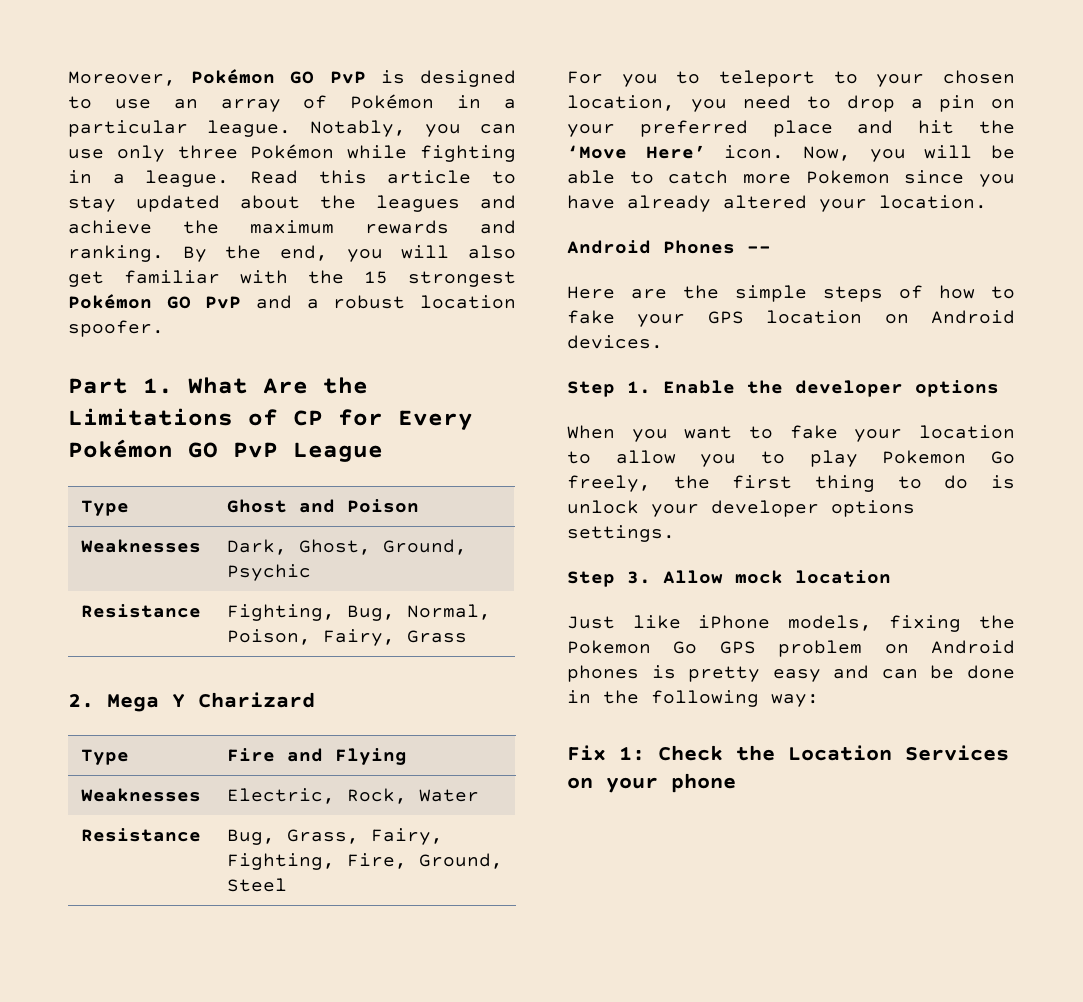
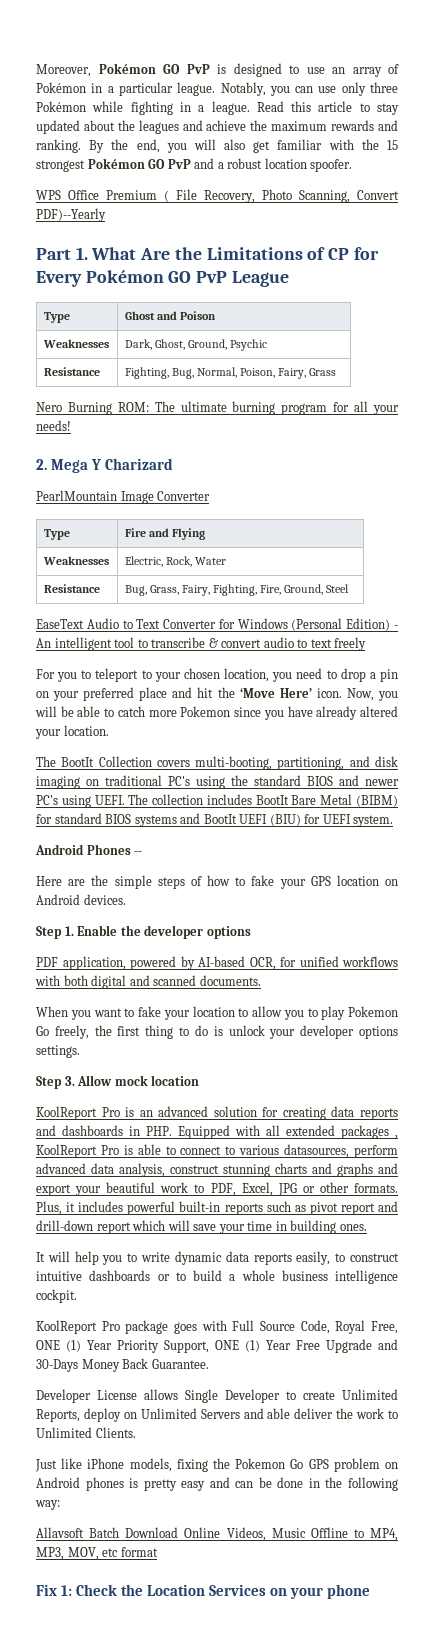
(164, 328) none -> [36,189,399,203] [36,208,106,222] // WPS Office Premium ( File Recovery, Photo Scanning, Convert PDF)--Yearly
(467, 636) none -> [36,401,400,415] [36,420,71,431] // Nero Burning ROM: The ultimate burning program for all your needs!
(315, 700) none -> [36,490,211,504] // PearlMountain Image Converter
(287, 885) none -> [36,618,398,631] [36,637,367,651] // EaseText Audio to Text Converter for Windows (Personal Edition) - An intelligent tool to transcribe & convert audio to text freely
(987, 202) none -> [36,756,398,770] [36,775,399,789] [36,794,398,808] [36,813,394,827] // The BootIt Collection covers multi-booting, partitioning, and disk imaging on traditional PC's using the standard BIOS and newer PC's using UEFI. The collection includes BootIt Bare Metal (BIBM) for standard BIOS systems and BootIt UEFI (BIU) for UEFI system.
(999, 388) none -> [36,956,398,970] [35,975,261,989] // PDF application, powered by AI-based OCR, for unified workflows with both digital and scanned documents.
(891, 577) none -> [36,1106,398,1120] [36,1125,398,1139] [36,1144,398,1158] [36,1163,398,1177] [36,1182,398,1196] [36,1201,399,1215] [36,1220,367,1234] [36,1251,399,1265] [36,1270,398,1284] [36,1289,77,1303] [36,1320,399,1334] [36,1339,398,1353] [36,1358,209,1372] [36,1389,398,1403] [36,1408,398,1422] [36,1427,136,1438] // KoolReport Pro is an advanced solution for creating data reports and dashboards in PHP. Equipped with all extended packages , KoolReport Pro is able to connect to various datasources, perform advanced data analysis, construct stunning charts and graphs and export your beautiful work to PDF, Excel, JPG or other formats. Plus, it includes powerful built-in reports such as pivot report and drill-down report which will save your time in building ones. // It will help you to write dynamic data reports easily, to construct intuitive dashboards or to build a whole business intelligence cockpit. // KoolReport Pro package goes with Full Source Code, Royal Free, ONE (1) Year Priority Support, ONE (1) Year Free Upgrade and 30-Days Money Back Guarantee. // Developer License allows Single Developer to create Unlimited Reports, deploy on Unlimited Servers and able deliver the work to Unlimited Clients.
(819, 700) none -> [36,1527,398,1541] [36,1547,158,1560] // Allavsoft Batch Download Online Videos, Music Offline to MP4, MP3, MOV, etc format

